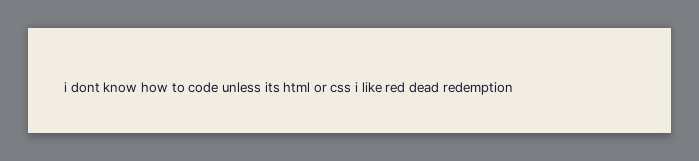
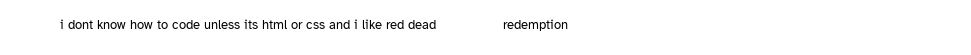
(352, 88) none -> [329,20,350,29] and

